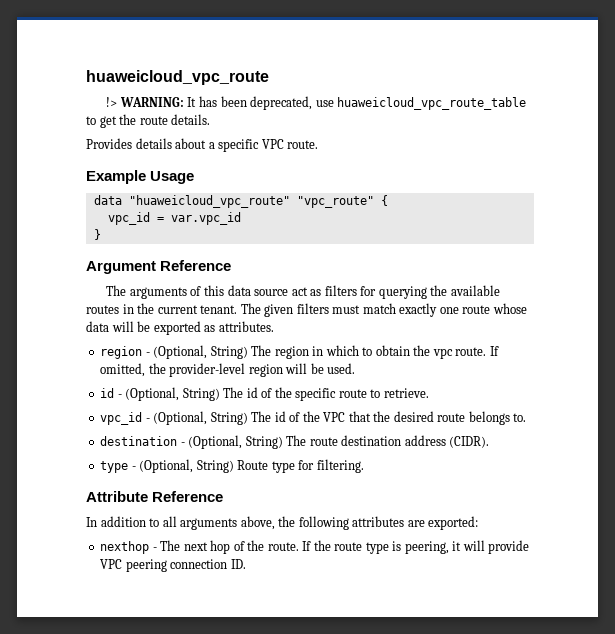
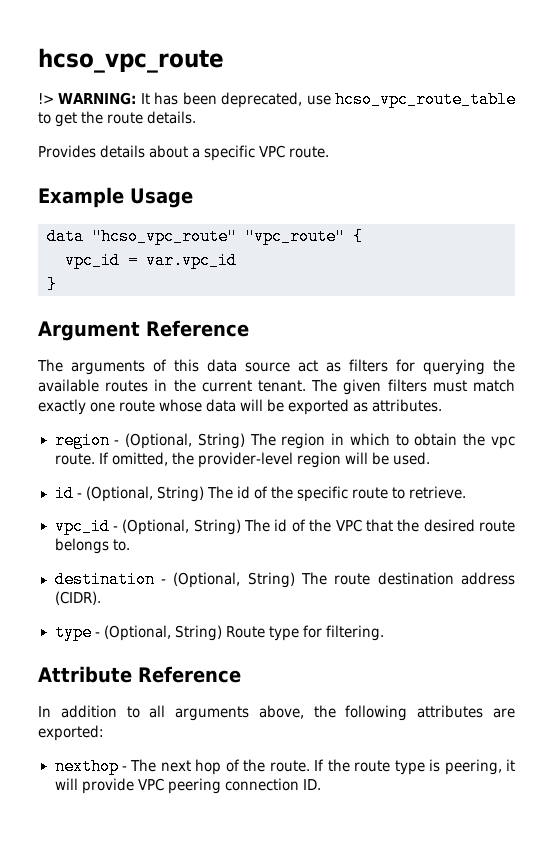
[86,70,269,85] huaweicloud_vpc_route -> [38,48,224,73] hcso_vpc_route
[337,97,527,110] huaweicloud_vpc_route_table -> [335,91,516,108] hcso_vpc_route_table
[128,195,290,208] "huaweicloud_vpc_route" -> [92,228,237,245] "hcso_vpc_route"

